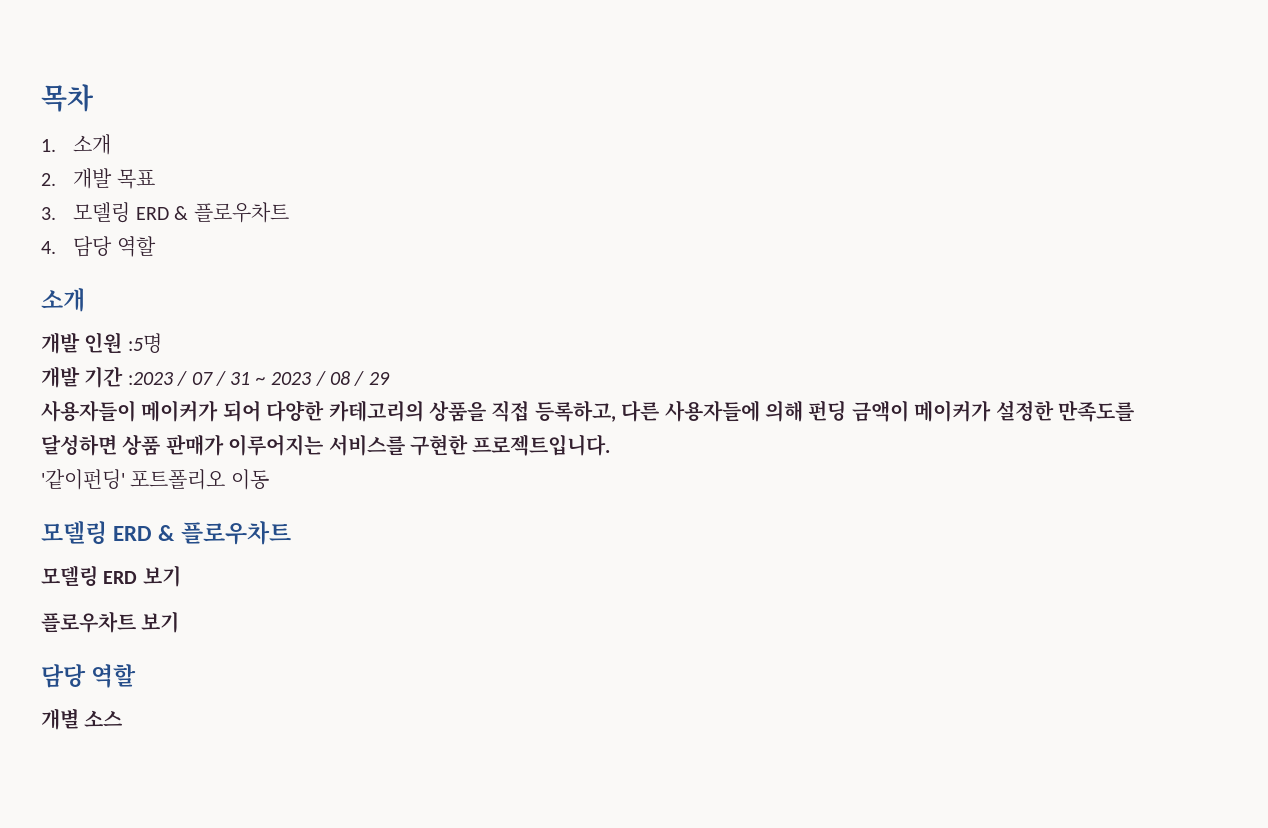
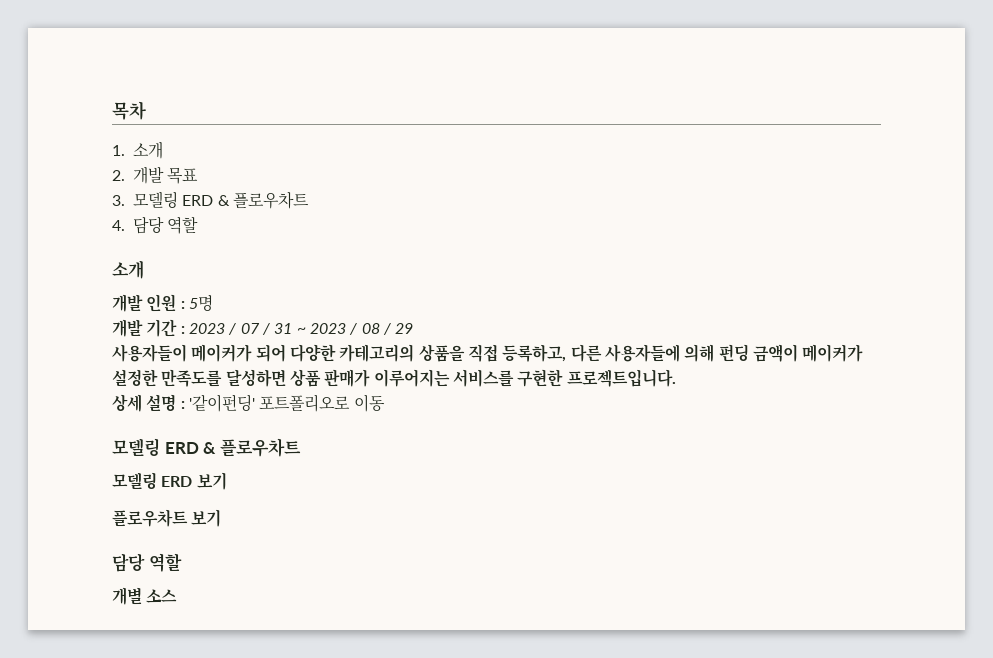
[127,333,162,353] :5명 -> [180,295,213,311] : 5명
[127,372,173,385] :2023 -> [180,323,225,334] : 2023
[41,469,226,490] '같이펀딩' 포트폴리오 -> [112,394,351,412] 상세 설명 : '같이펀딩' 포트폴리오로

